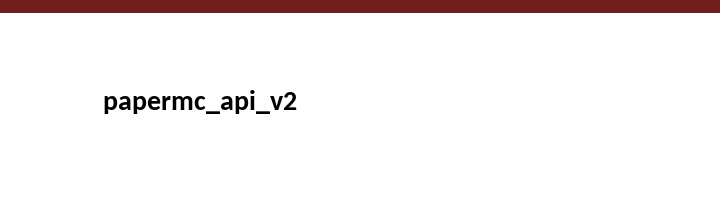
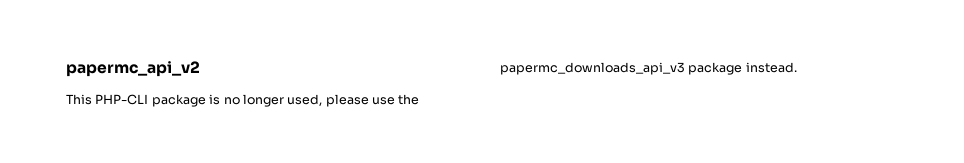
(297, 102) none -> [66,94,420,107] [500,62,797,75] // This PHP-CLI package is no longer used, please use the papermc_downloads_api_v3 package instead.

